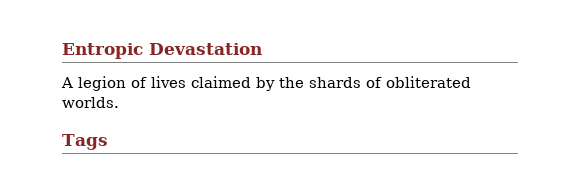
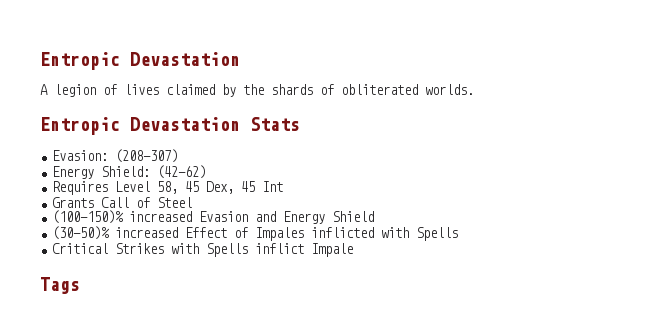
(119, 102) none -> [40,117,300,135] [52,149,179,163] [52,165,207,179] [52,181,284,195] [52,197,193,208] [52,210,375,224] [52,226,459,241] [52,243,354,257] // Entropic Devastation Stats // Evasion: (208-307) // Energy Shield: (42-62) // Requires Level 58, 45 Dex, 45 Int // Grants Call of Steel // (100-150)% increased Evasion and Energy Shield // (30-50)% increased Effect of Impales inflicted with Spells // Critical Strikes with Spells inflict Impale

